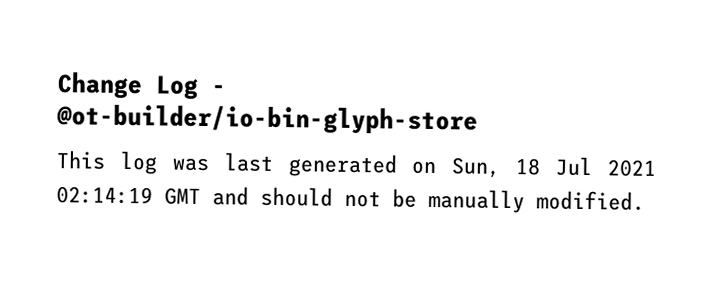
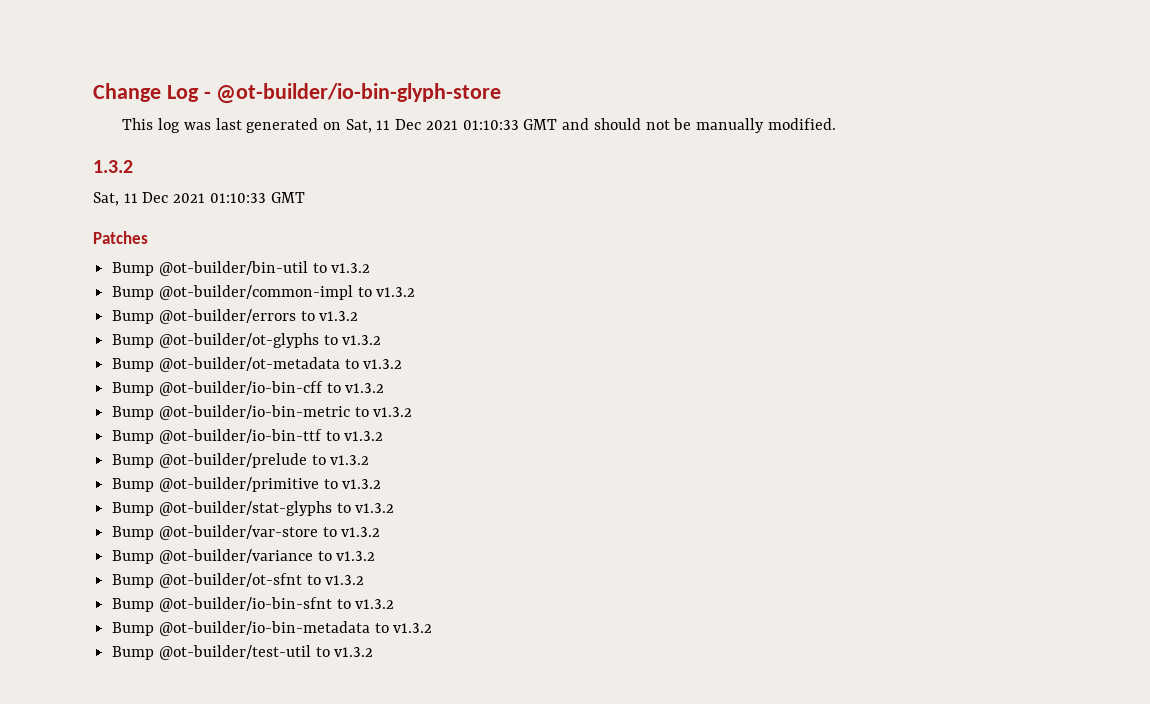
[451,156,657,178] [56,186,153,205] Sun, 18 Jul 2021 02:14:19 -> [345,119,519,133] Sat, 11 Dec 2021 01:10:33
(645, 200) none -> [93,160,133,173] [93,192,305,206] [93,231,148,244] [112,261,371,276] [112,285,416,300] [112,309,359,324] [112,333,382,348] [112,357,403,372] [112,381,385,396] [112,405,413,420] [112,429,384,444] [112,453,370,468] [112,477,382,492] [112,501,395,516] [112,525,381,540] [112,549,376,564] [112,573,365,588] [112,597,395,612] [112,621,433,636] [112,645,374,660] // 1.3.2 // Sat, 11 Dec 2021 01:10:33 GMT // Patches // Bump @ot-builder/bin-util to v1.3.2 // Bump @ot-builder/common-impl to v1.3.2 // Bump @ot-builder/errors to v1.3.2 // Bump @ot-builder/ot-glyphs to v1.3.2 // Bump @ot-builder/ot-metadata to v1.3.2 // Bump @ot-builder/io-bin-cff to v1.3.2 // Bump @ot-builder/io-bin-metric to v1.3.2 // Bump @ot-builder/io-bin-ttf to v1.3.2 // Bump @ot-builder/prelude to v1.3.2 // Bump @ot-builder/primitive to v1.3.2 // Bump @ot-builder/stat-glyphs to v1.3.2 // Bump @ot-builder/var-store to v1.3.2 // Bump @ot-builder/variance to v1.3.2 // Bump @ot-builder/ot-sfnt to v1.3.2 // Bump @ot-builder/io-bin-sfnt to v1.3.2 // Bump @ot-builder/io-bin-metadata to v1.3.2 // Bump @ot-builder/test-util to v1.3.2

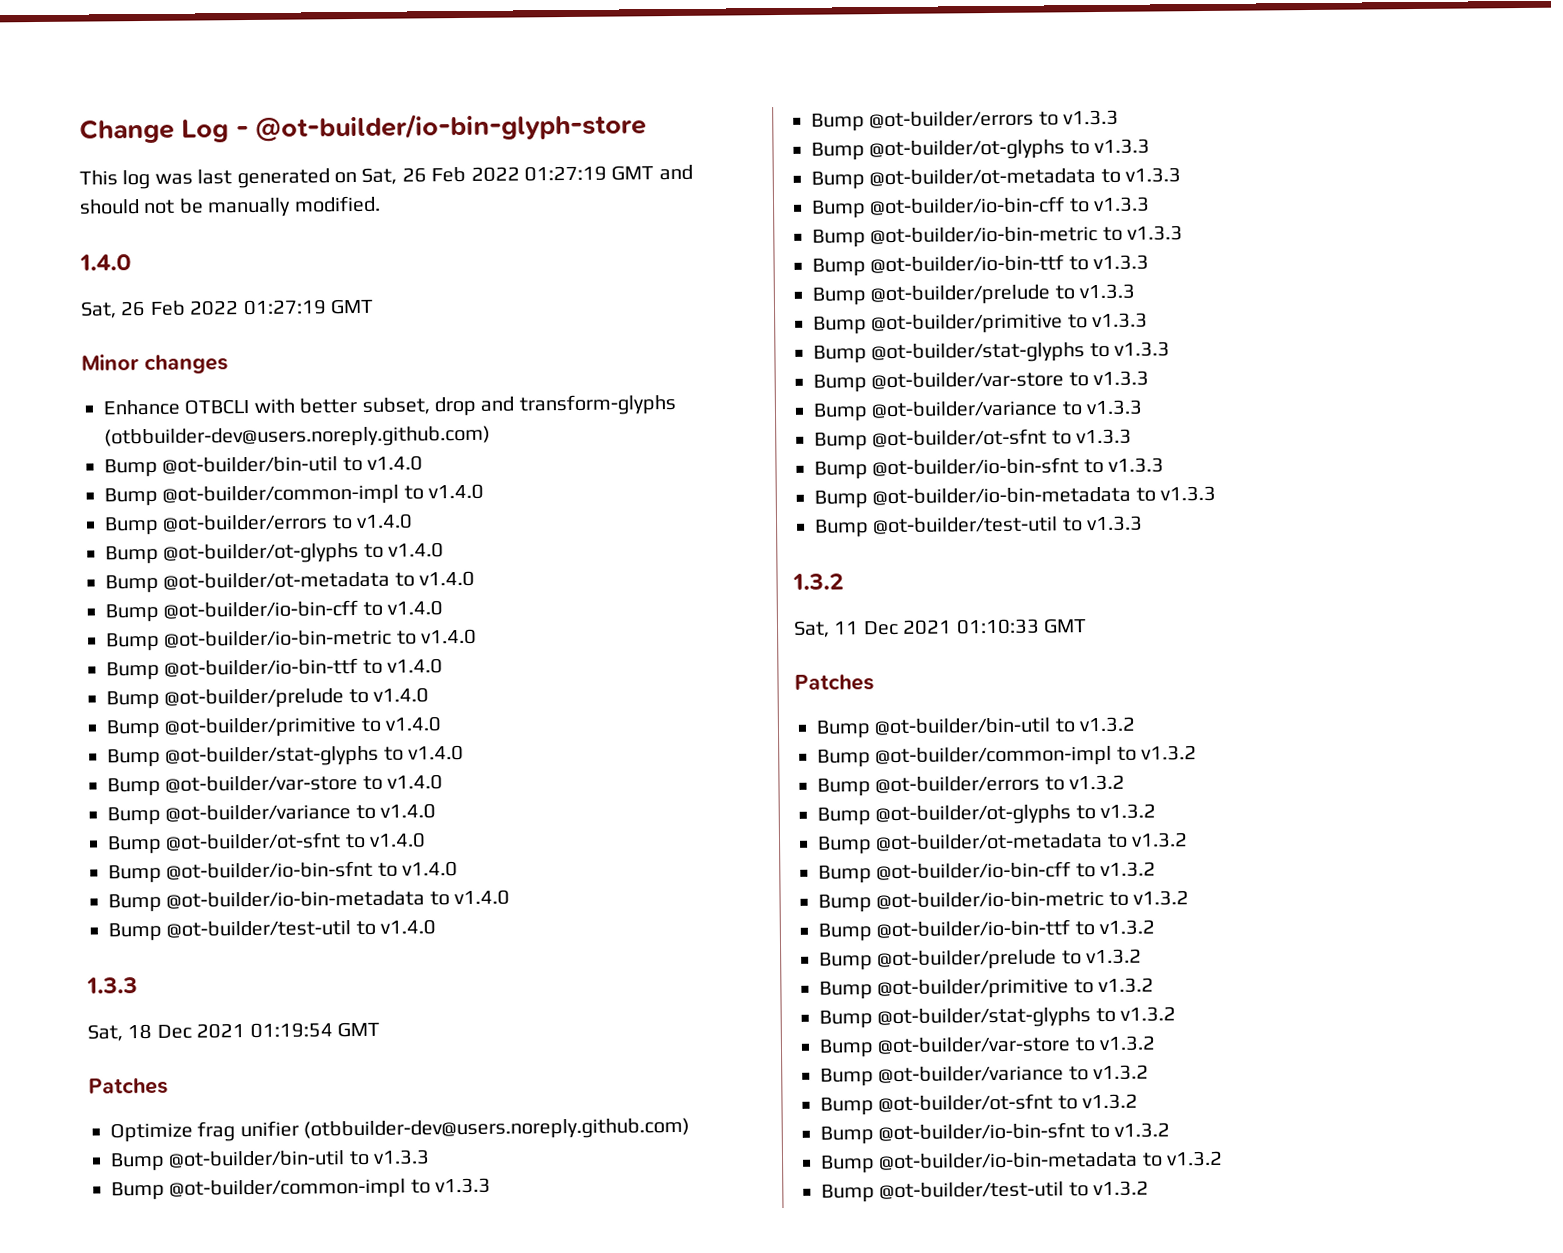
[376,119,519,130] 11 Dec 2021 01:10:33 -> [401,165,607,183] 26 Feb 2022 01:27:19
(836, 124) none -> [79,254,131,271] [80,298,374,319] [81,354,228,374] [103,393,676,417] [104,425,491,449] [104,455,424,478] [104,483,485,507] [104,513,414,536] [105,542,445,565] [105,570,476,594] [105,599,444,623] [106,628,478,652] [106,657,444,681] [106,687,430,710] [106,716,442,739] [107,744,465,768] [107,774,444,797] [107,803,437,826] [107,832,427,855] [108,860,459,884] [108,889,511,913] [108,919,437,942] [86,977,138,994] [87,1021,380,1042] [88,1077,168,1095] [110,1117,691,1143] [110,1149,431,1172] [111,1177,492,1201] [811,109,1120,132] [811,138,1151,161] [811,167,1182,190] [811,196,1151,219] [812,225,1184,248] [812,254,1150,277] [812,283,1136,306] [813,312,1149,335] [813,341,1171,364] [813,370,1150,393] [813,399,1144,422] [814,428,1133,451] [814,457,1165,480] [814,485,1217,509] [814,515,1144,538] // 1.4.0 // Sat, 26 Feb 2022 01:27:19 GMT // Minor changes // Enhance OTBCLI with better subset, drop and transform-glyphs (otbbuilder-dev@users.noreply.github.com) // Bump @ot-builder/bin-util to v1.4.0 // Bump @ot-builder/common-impl to v1.4.0 // Bump @ot-builder/errors to v1.4.0 // Bump @ot-builder/ot-glyphs to v1.4.0 // Bump @ot-builder/ot-metadata to v1.4.0 // Bump @ot-builder/io-bin-cff to v1.4.0 // Bump @ot-builder/io-bin-metric to v1.4.0 // Bump @ot-builder/io-bin-ttf to v1.4.0 // Bump @ot-builder/prelude to v1.4.0 // Bump @ot-builder/primitive to v1.4.0 // Bump @ot-builder/stat-glyphs to v1.4.0 // Bump @ot-builder/var-store to v1.4.0 // Bump @ot-builder/variance to v1.4.0 // Bump @ot-builder/ot-sfnt to v1.4.0 // Bump @ot-builder/io-bin-sfnt to v1.4.0 // Bump @ot-builder/io-bin-metadata to v1.4.0 // Bump @ot-builder/test-util to v1.4.0 // 1.3.3 // Sat, 18 Dec 2021 01:19:54 GMT // Patches // Optimize frag unifier (otbbuilder-dev@users.noreply.github.com) // Bump @ot-builder/bin-util to v1.3.3 // Bump @ot-builder/common-impl to v1.3.3 // Bump @ot-builder/errors to v1.3.3 // Bump @ot-builder/ot-glyphs to v1.3.3 // Bump @ot-builder/ot-metadata to v1.3.3 // Bump @ot-builder/io-bin-cff to v1.3.3 // Bump @ot-builder/io-bin-metric to v1.3.3 // Bump @ot-builder/io-bin-ttf to v1.3.3 // Bump @ot-builder/prelude to v1.3.3 // Bump @ot-builder/primitive to v1.3.3 // Bump @ot-builder/stat-glyphs to v1.3.3 // Bump @ot-builder/var-store to v1.3.3 // Bump @ot-builder/variance to v1.3.3 // Bump @ot-builder/ot-sfnt to v1.3.3 // Bump @ot-builder/io-bin-sfnt to v1.3.3 // Bump @ot-builder/io-bin-metadata to v1.3.3 // Bump @ot-builder/test-util to v1.3.3

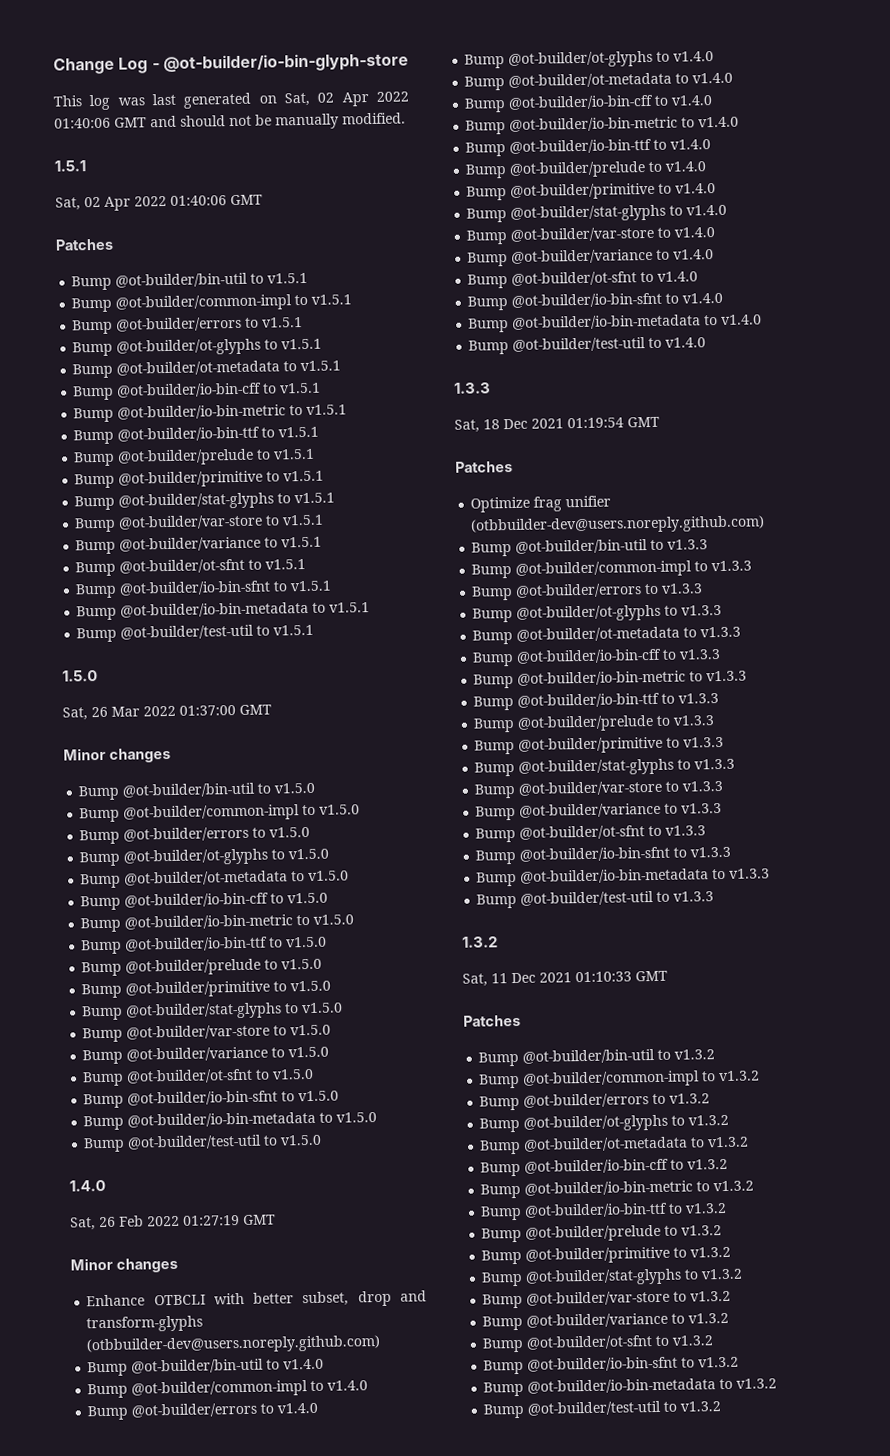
[401,165,607,183] 26 Feb 2022 01:27:19 -> [317,91,409,107] [54,117,111,129] 02 Apr 2022 01:40:06
(381, 204) none -> [54,160,86,172] [55,194,263,211] [55,238,114,251] [71,272,309,291] [71,294,353,313] [72,316,304,335] [72,338,323,357] [72,360,342,379] [73,382,322,401] [73,404,348,423] [73,426,320,445] [73,448,316,467] [74,470,325,489] [74,492,336,511] [74,514,325,533] [75,536,323,555] [75,558,307,577] [75,580,332,599] [76,601,371,621] [76,624,315,643] [62,670,98,682] [62,704,272,721] [63,747,171,763] [78,782,316,801] [79,804,361,823] [79,826,311,845] [79,848,330,867] [80,870,350,889] [80,892,329,911] [80,914,355,933] [81,936,328,955] [81,958,323,977] [81,980,332,999] [81,1002,344,1021] [82,1024,332,1043] [82,1046,330,1065] [82,1068,315,1087] [83,1090,340,1109] [83,1111,378,1131] [83,1134,323,1153] // 1.5.1 // Sat, 02 Apr 2022 01:40:06 GMT // Patches // Bump @ot-builder/bin-util to v1.5.1 // Bump @ot-builder/common-impl to v1.5.1 // Bump @ot-builder/errors to v1.5.1 // Bump @ot-builder/ot-glyphs to v1.5.1 // Bump @ot-builder/ot-metadata to v1.5.1 // Bump @ot-builder/io-bin-cff to v1.5.1 // Bump @ot-builder/io-bin-metric to v1.5.1 // Bump @ot-builder/io-bin-ttf to v1.5.1 // Bump @ot-builder/prelude to v1.5.1 // Bump @ot-builder/primitive to v1.5.1 // Bump @ot-builder/stat-glyphs to v1.5.1 // Bump @ot-builder/var-store to v1.5.1 // Bump @ot-builder/variance to v1.5.1 // Bump @ot-builder/ot-sfnt to v1.5.1 // Bump @ot-builder/io-bin-sfnt to v1.5.1 // Bump @ot-builder/io-bin-metadata to v1.5.1 // Bump @ot-builder/test-util to v1.5.1 // 1.5.0 // Sat, 26 Mar 2022 01:37:00 GMT // Minor changes // Bump @ot-builder/bin-util to v1.5.0 // Bump @ot-builder/common-impl to v1.5.0 // Bump @ot-builder/errors to v1.5.0 // Bump @ot-builder/ot-glyphs to v1.5.0 // Bump @ot-builder/ot-metadata to v1.5.0 // Bump @ot-builder/io-bin-cff to v1.5.0 // Bump @ot-builder/io-bin-metric to v1.5.0 // Bump @ot-builder/io-bin-ttf to v1.5.0 // Bump @ot-builder/prelude to v1.5.0 // Bump @ot-builder/primitive to v1.5.0 // Bump @ot-builder/stat-glyphs to v1.5.0 // Bump @ot-builder/var-store to v1.5.0 // Bump @ot-builder/variance to v1.5.0 // Bump @ot-builder/ot-sfnt to v1.5.0 // Bump @ot-builder/io-bin-sfnt to v1.5.0 // Bump @ot-builder/io-bin-metadata to v1.5.0 // Bump @ot-builder/test-util to v1.5.0

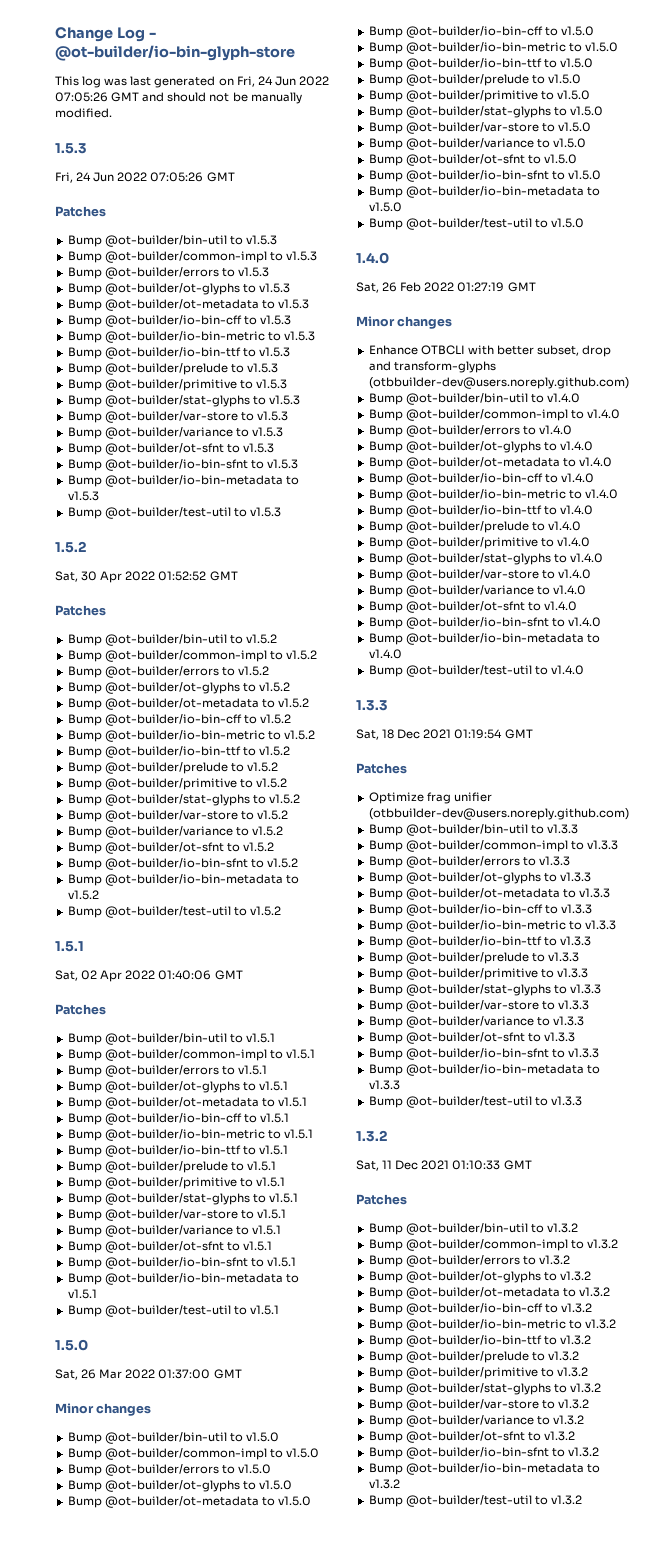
[284,91,409,107] [54,117,111,129] Sat, 02 Apr 2022 01:40:06 -> [236,76,329,87] [55,92,108,102] Fri, 24 Jun 2022 07:05:26
(406, 118) none -> [55,143,87,154] [55,172,235,183] [55,206,106,217] [67,235,277,247] [67,251,317,263] [67,267,269,279] [67,283,290,295] [67,299,309,311] [67,315,291,327] [67,331,315,343] [67,347,290,359] [67,363,278,375] [67,379,287,391] [67,395,300,407] [67,411,288,423] [67,427,283,439] [67,443,274,455] [67,459,298,471] [67,475,299,487] [67,491,99,501] [67,507,281,519] [55,541,87,553] [55,571,238,583] [55,605,106,616] [67,634,277,646] [67,650,317,662] [67,666,269,678] [67,682,290,694] [67,698,309,710] [67,714,291,726] [67,730,315,742] [67,746,290,758] [67,762,278,774] [67,778,287,790] [67,794,300,806] [67,810,288,822] [67,826,283,838] [67,842,274,854] [67,858,298,870] [67,874,299,886] [67,890,99,900] [67,906,281,918] // 1.5.3 // Fri, 24 Jun 2022 07:05:26 GMT // Patches // Bump @ot-builder/bin-util to v1.5.3 // Bump @ot-builder/common-impl to v1.5.3 // Bump @ot-builder/errors to v1.5.3 // Bump @ot-builder/ot-glyphs to v1.5.3 // Bump @ot-builder/ot-metadata to v1.5.3 // Bump @ot-builder/io-bin-cff to v1.5.3 // Bump @ot-builder/io-bin-metric to v1.5.3 // Bump @ot-builder/io-bin-ttf to v1.5.3 // Bump @ot-builder/prelude to v1.5.3 // Bump @ot-builder/primitive to v1.5.3 // Bump @ot-builder/stat-glyphs to v1.5.3 // Bump @ot-builder/var-store to v1.5.3 // Bump @ot-builder/variance to v1.5.3 // Bump @ot-builder/ot-sfnt to v1.5.3 // Bump @ot-builder/io-bin-sfnt to v1.5.3 // Bump @ot-builder/io-bin-metadata to v1.5.3 // Bump @ot-builder/test-util to v1.5.3 // 1.5.2 // Sat, 30 Apr 2022 01:52:52 GMT // Patches // Bump @ot-builder/bin-util to v1.5.2 // Bump @ot-builder/common-impl to v1.5.2 // Bump @ot-builder/errors to v1.5.2 // Bump @ot-builder/ot-glyphs to v1.5.2 // Bump @ot-builder/ot-metadata to v1.5.2 // Bump @ot-builder/io-bin-cff to v1.5.2 // Bump @ot-builder/io-bin-metric to v1.5.2 // Bump @ot-builder/io-bin-ttf to v1.5.2 // Bump @ot-builder/prelude to v1.5.2 // Bump @ot-builder/primitive to v1.5.2 // Bump @ot-builder/stat-glyphs to v1.5.2 // Bump @ot-builder/var-store to v1.5.2 // Bump @ot-builder/variance to v1.5.2 // Bump @ot-builder/ot-sfnt to v1.5.2 // Bump @ot-builder/io-bin-sfnt to v1.5.2 // Bump @ot-builder/io-bin-metadata to v1.5.2 // Bump @ot-builder/test-util to v1.5.2

